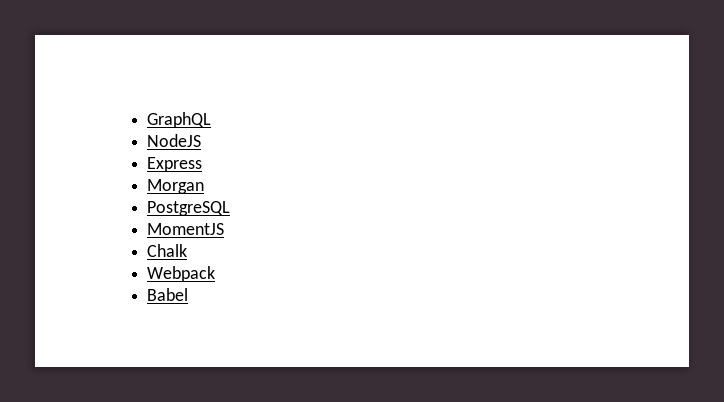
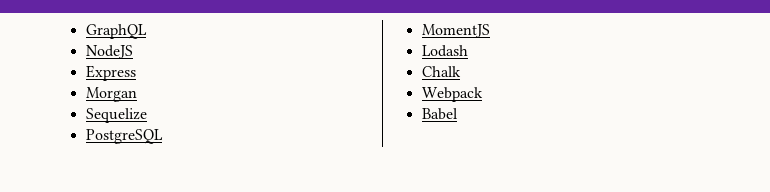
(205, 186) none -> [85,108,147,123] // Sequelize
(225, 229) none -> [421,45,468,57] // Lodash

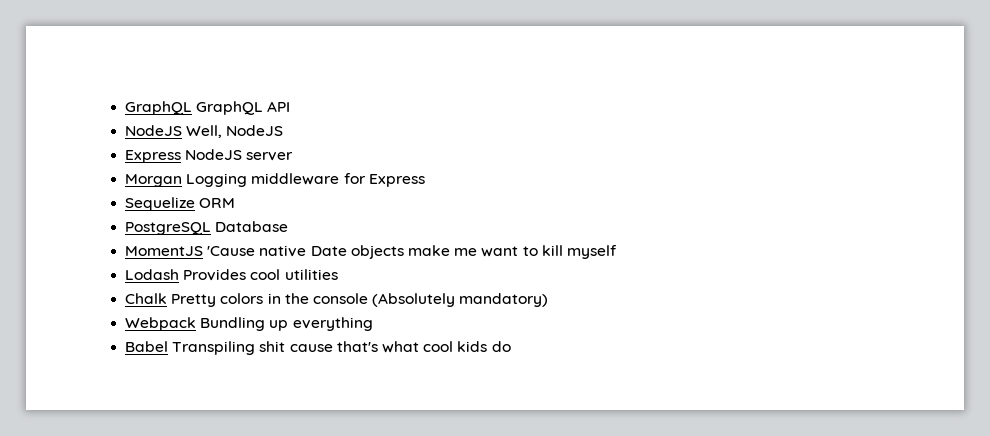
[85,24,147,39] [85,45,133,59] [85,65,136,81] GraphQL // NodeJS // Express -> [125,101,291,115] [125,125,284,138] [125,149,294,163] GraphQL GraphQL API // NodeJS Well, NodeJS // Express NodeJS server
(137, 94) none -> [186,173,425,187] Logging middleware for Express
(147, 115) none -> [199,198,236,208] ORM
(163, 136) none -> [215,221,289,232] Database
[421,45,468,57] [421,66,461,77] [421,87,483,102] [421,108,458,120] // Lodash // Chalk // Webpack // Babel -> [207,245,617,259] [125,269,338,281] [125,293,549,307] [125,317,373,331] [125,341,511,355] 'Cause native Date objects make me want to kill myself // Lodash Provides cool utilities // Chalk Pretty colors in the console (Absolutely mandatory) // Webpack Bundling up everything // Babel Transpiling shit cause that's what cool kids do

